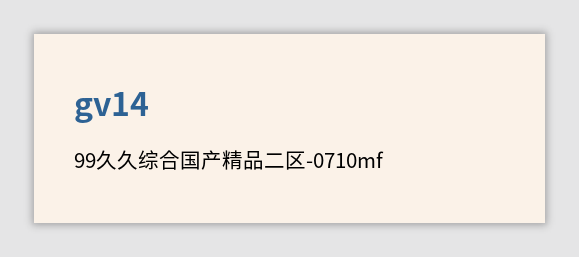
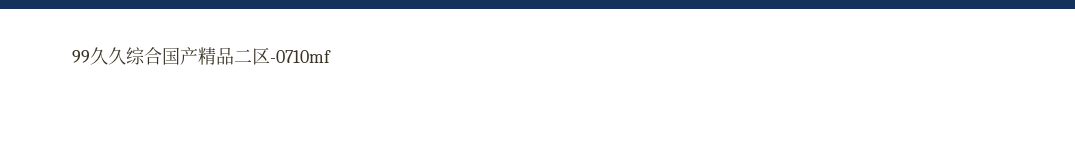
[74,92,149,124] gv14 // -> (72, 56) none

